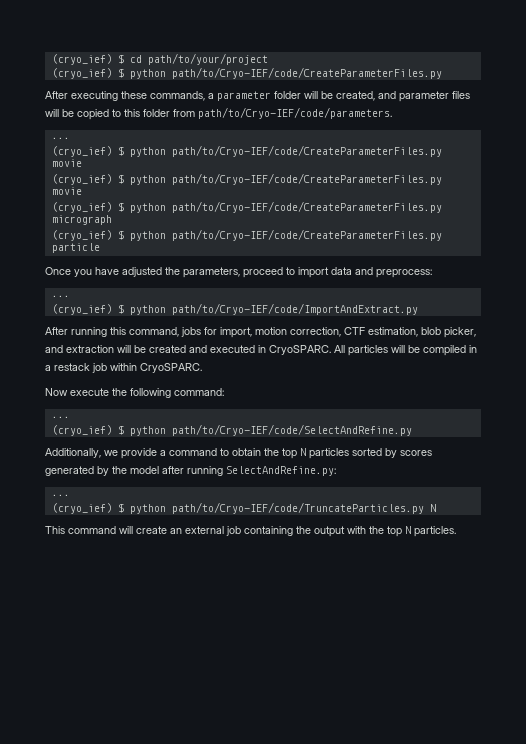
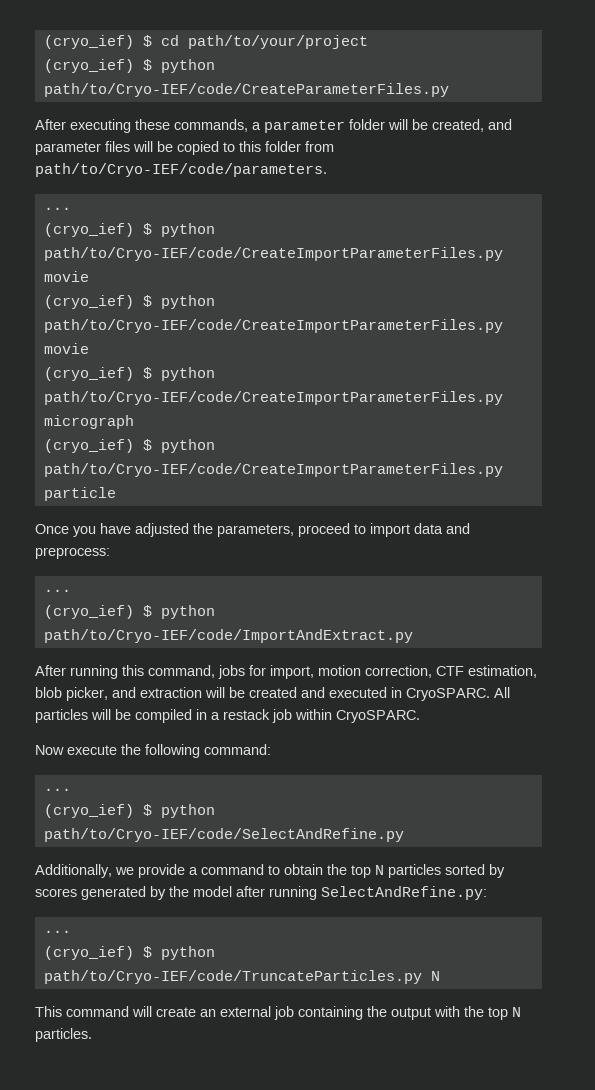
[171,145,442,157] [51,159,82,167] [51,173,442,185] [51,187,82,195] [51,201,442,213] path/to/Cryo-IEF/code/CreateParameterFiles.py movie // (cryo_ief) $ python path/to/Cryo-IEF/code/CreateParameterFiles.py movie // (cryo_ief) $ python path/to/Cryo-IEF/code/CreateParameterFiles.py -> [43,247,503,261] [43,271,89,282] [43,295,215,309] [43,319,503,333] [43,343,89,354] [43,367,215,381] [43,391,503,405] path/to/Cryo-IEF/code/CreateImportParameterFiles.py movie // (cryo_ief) $ python path/to/Cryo-IEF/code/CreateImportParameterFiles.py movie // (cryo_ief) $ python path/to/Cryo-IEF/code/CreateImportParameterFiles.py
[171,229,442,241] path/to/Cryo-IEF/code/CreateParameterFiles.py -> [43,463,503,477] path/to/Cryo-IEF/code/CreateImportParameterFiles.py

